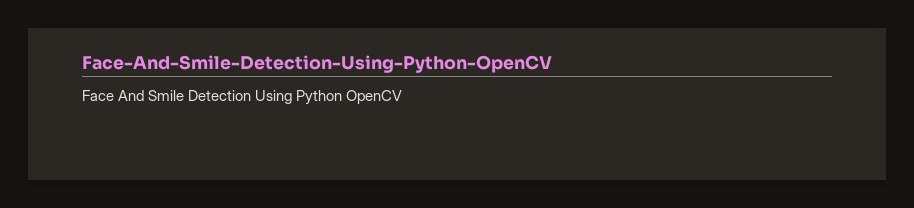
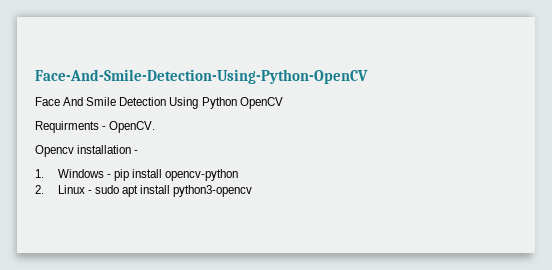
(403, 97) none -> [35,121,156,133] [35,145,139,157] [35,169,239,181] [35,185,253,197] // Requirments - OpenCV. // Opencv installation - // 1. Windows - pip install opencv-python // 2. Linux - sudo apt install python3-opencv

